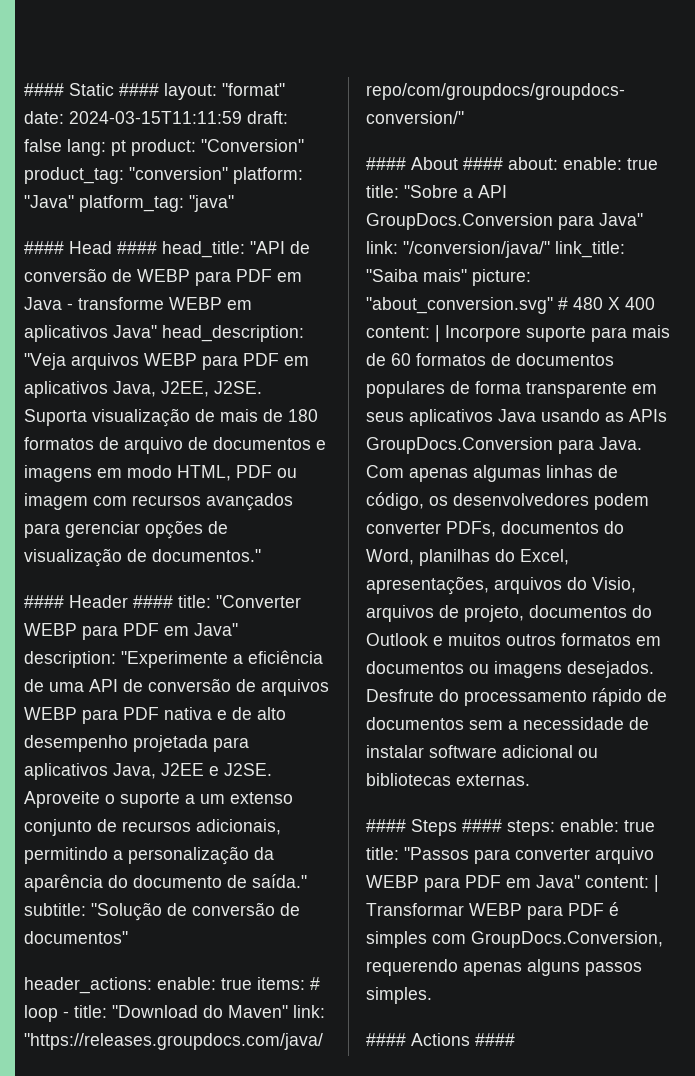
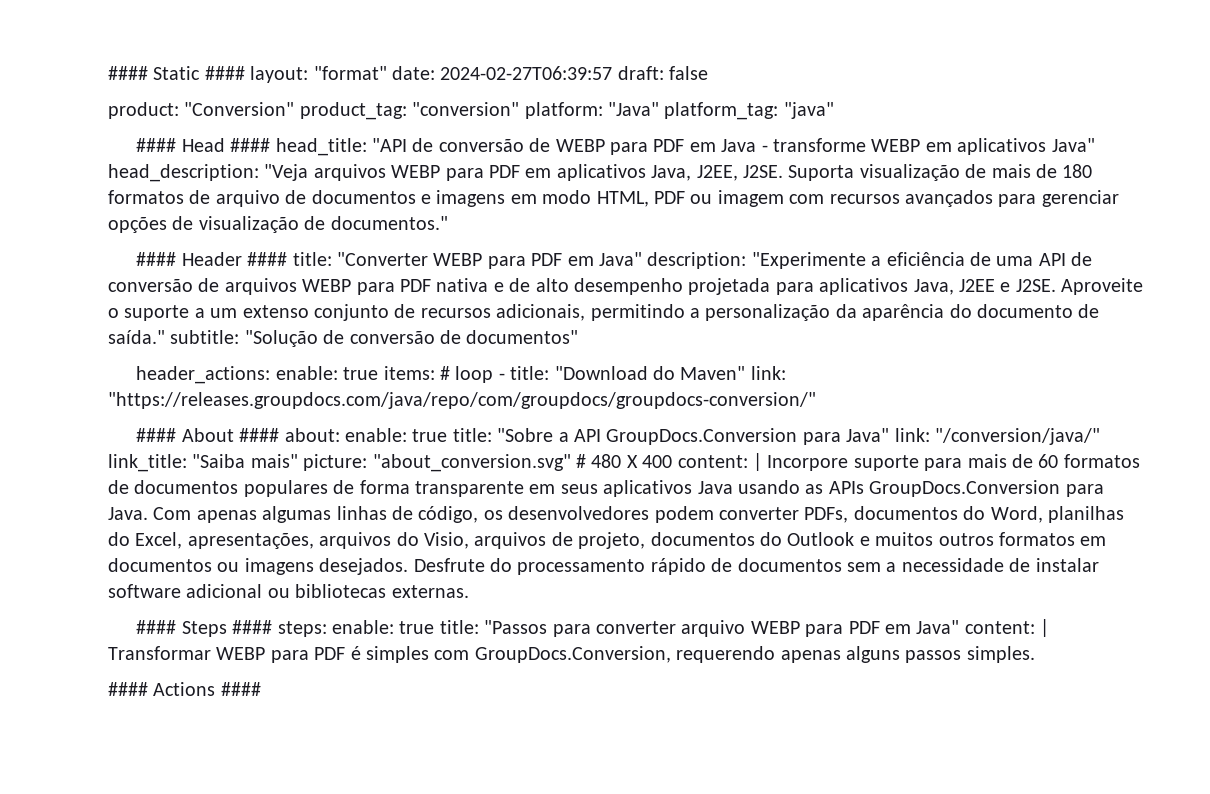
[69,111,242,124] 2024-03-15T11:11:59 -> [440,66,613,80] 2024-02-27T06:39:57
[67,139,126,156] lang: pt -> (709, 73) //

